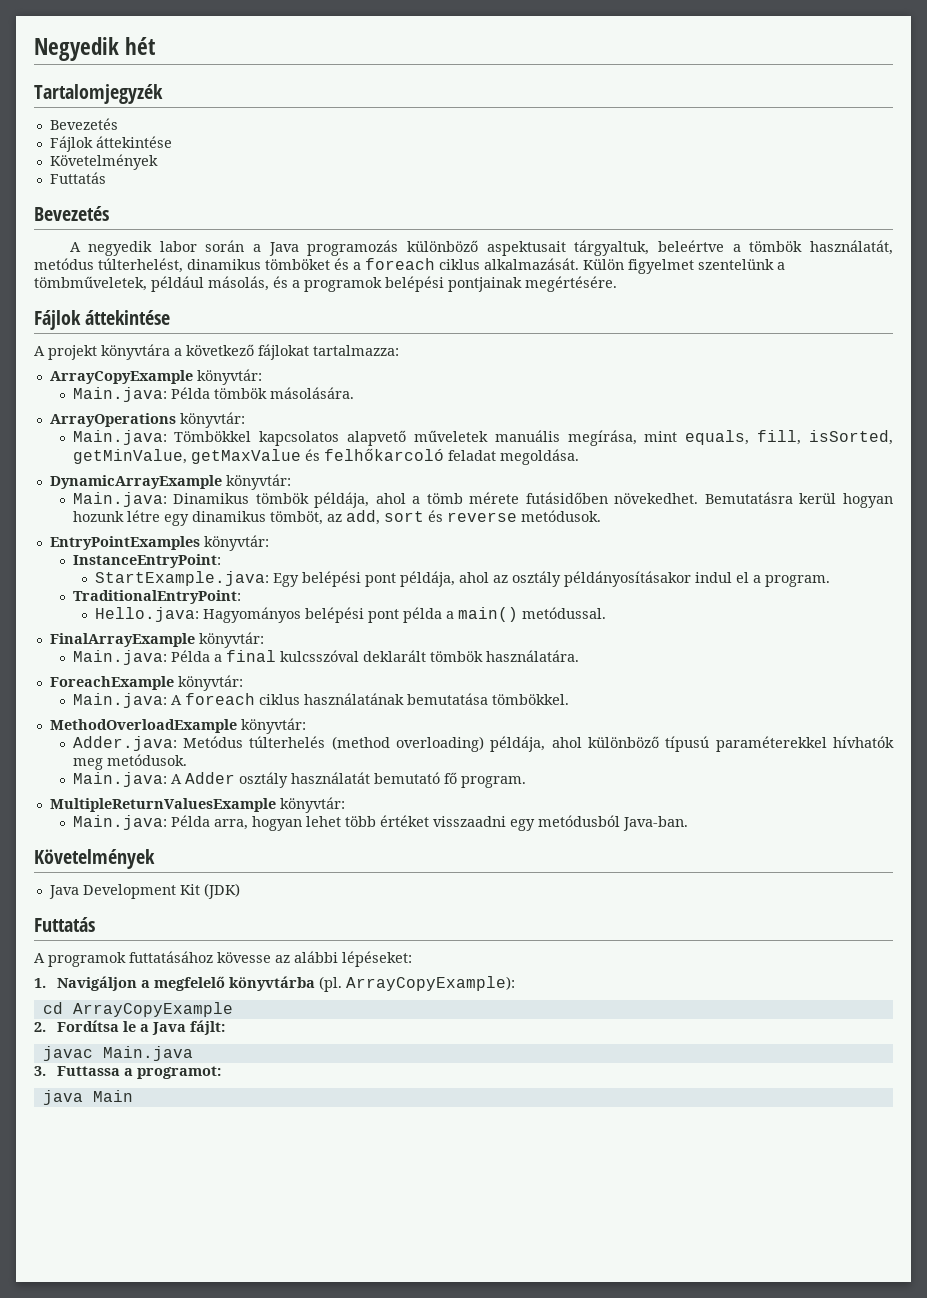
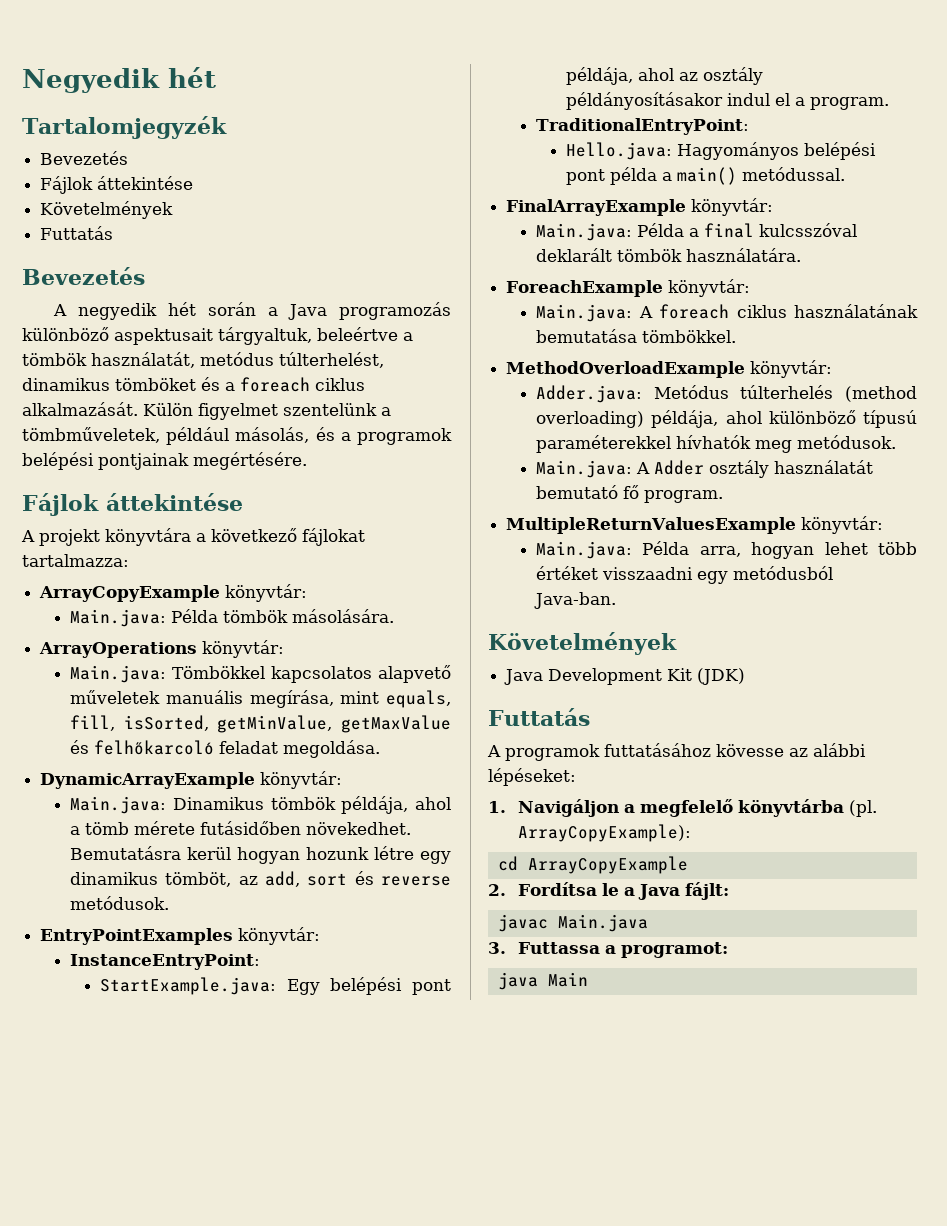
[159,241,197,252] labor -> [167,302,196,316] hét

